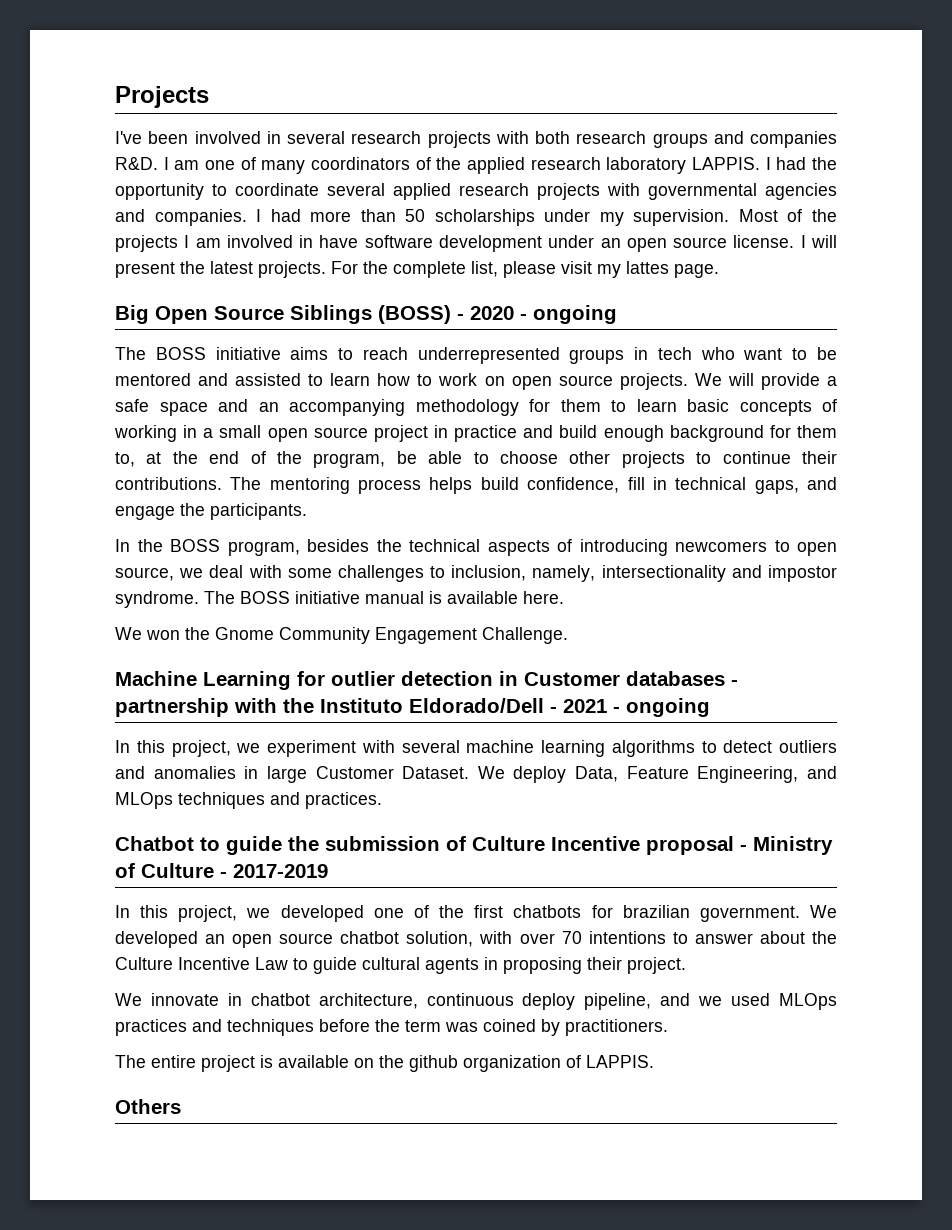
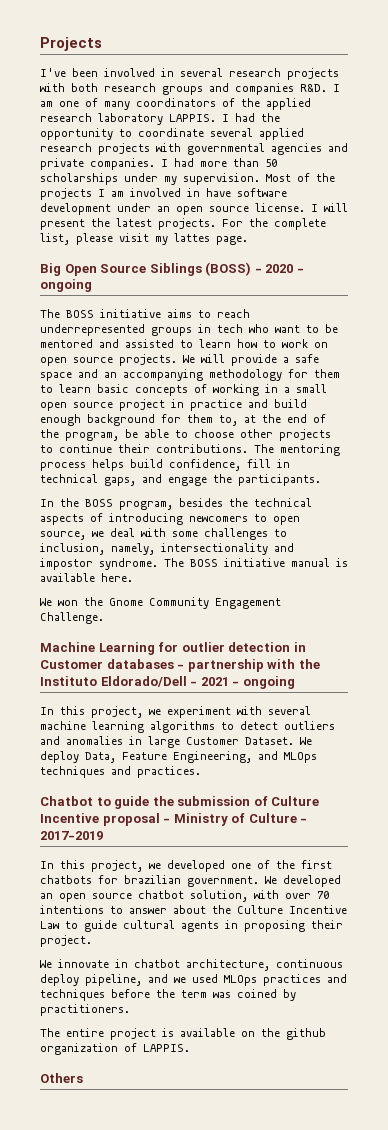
(145, 215) none -> [40,158,84,170] private

